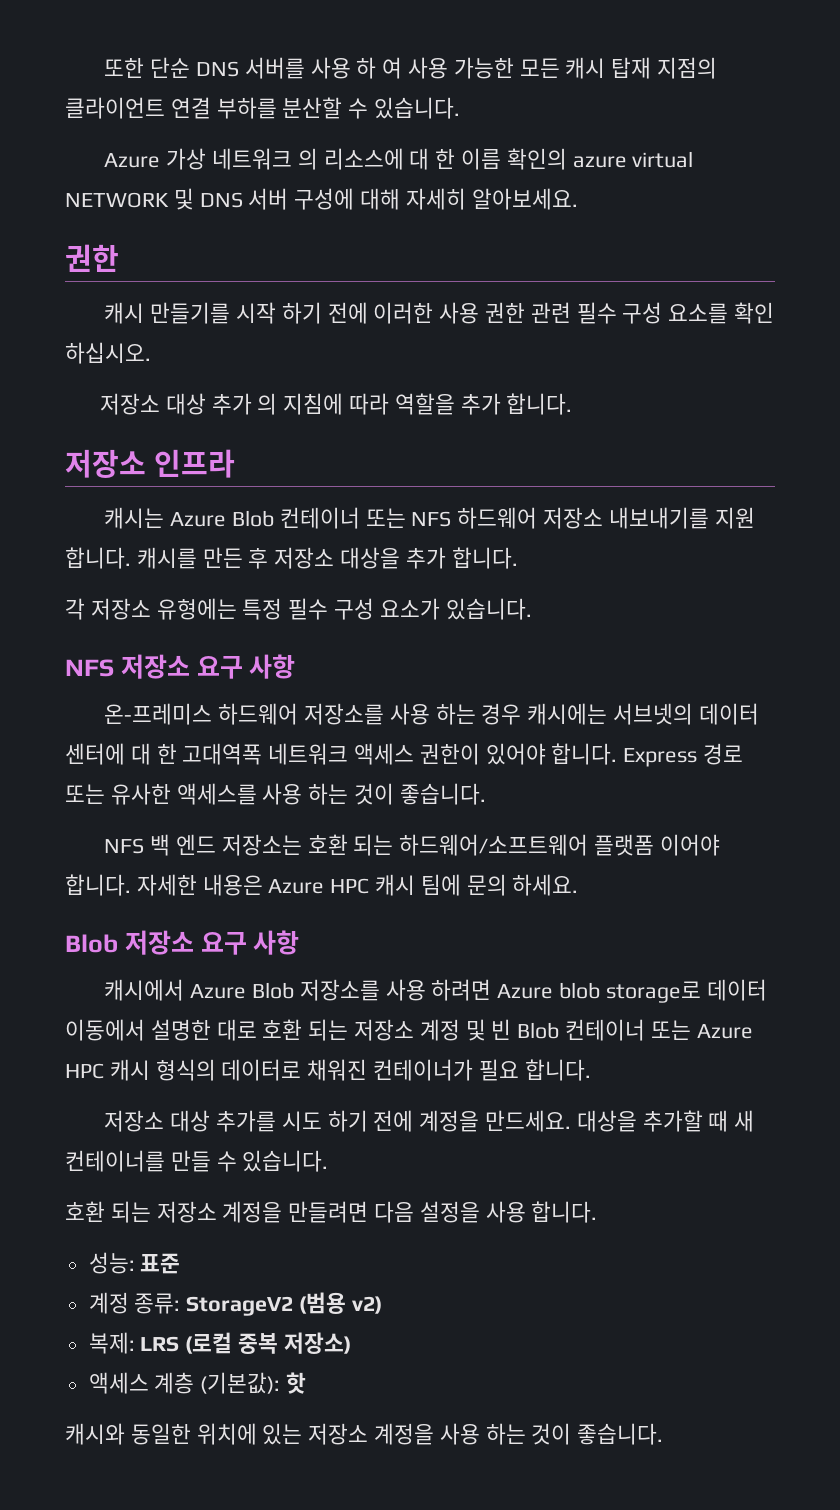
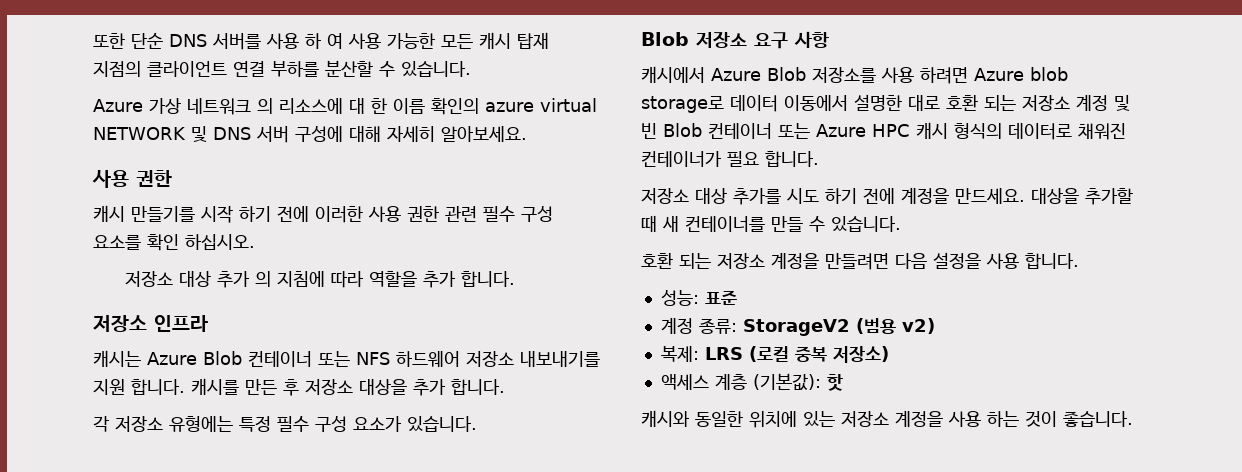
(578, 199) none -> [92,170,129,188] 사용
[65,654,296,679] [104,703,759,725] [65,743,744,767] [65,783,486,805] [104,834,720,856] [65,874,579,896] // NFS 저장소 요구 사항 // 온-프레미스 하드웨어 저장소를 사용 하는 경우 캐시에는 서브넷의 데이터 센터에 대 한 고대역폭 네트워크 액세스 권한이 있어야 합니다. Express 경로 또는 유사한 액세스를 사용 하는 것이 좋습니다. // NFS 백 엔드 저장소는 호환 되는 하드웨어/소프트웨어 플랫폼 이어야 합니다. 자세한 내용은 Azure HPC 캐시 팀에 문의 하세요. -> (477, 424) none

